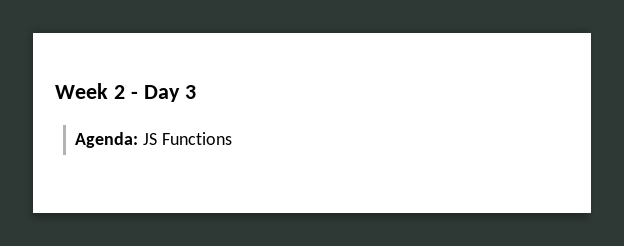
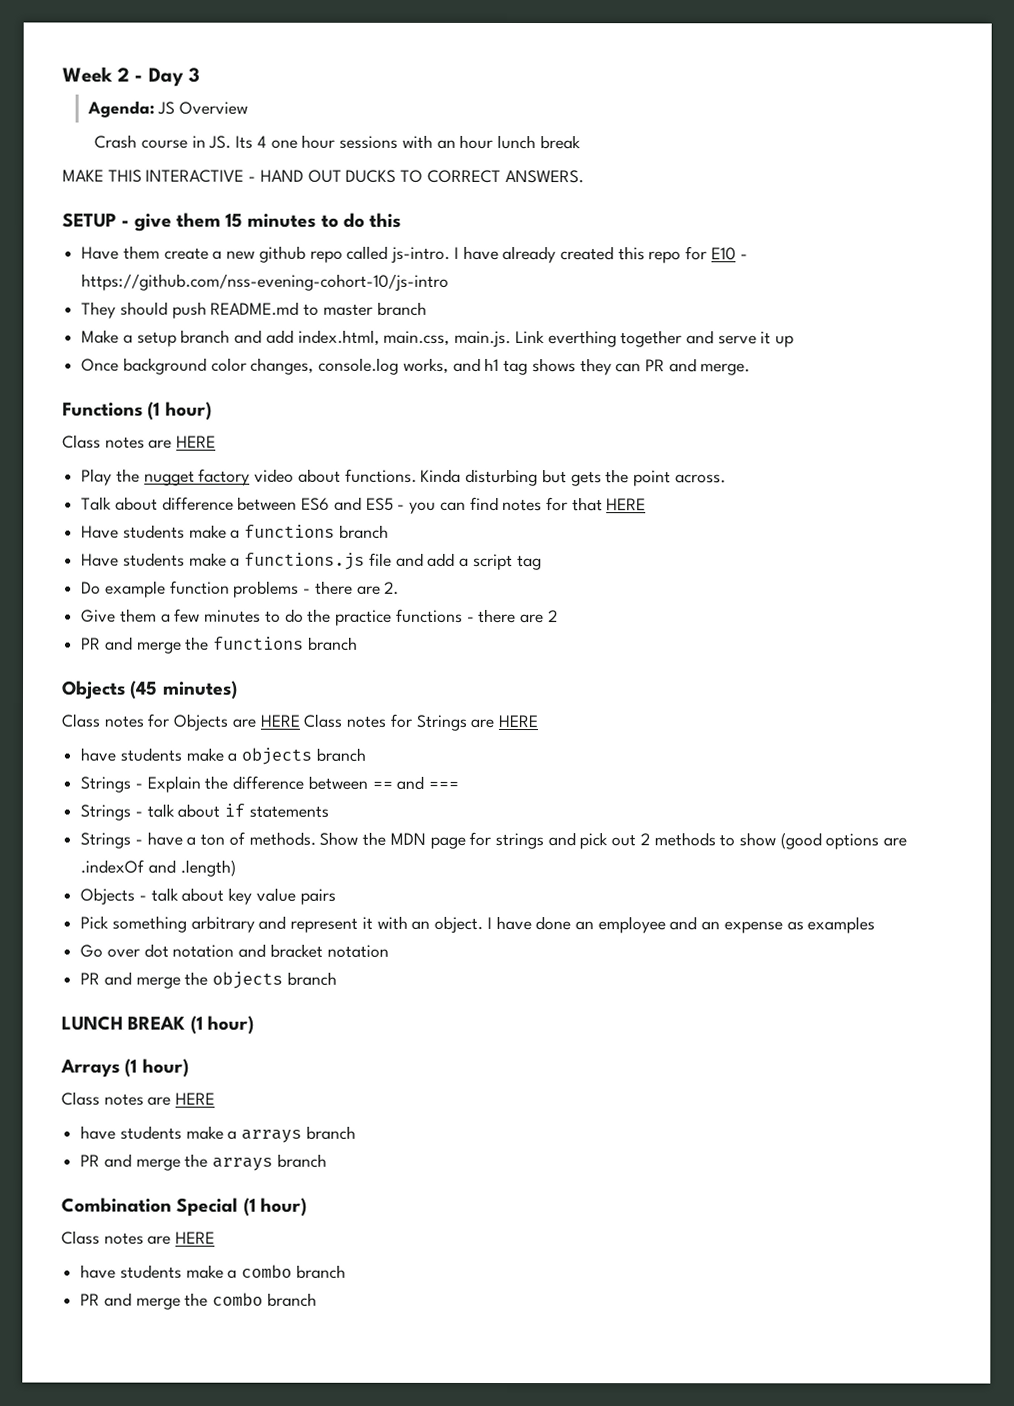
[161,132,232,145] Functions -> [179,101,249,115] [94,134,581,150] [62,169,584,184] [62,212,402,232] [81,245,748,264] [81,273,450,291] [81,301,427,319] [81,329,795,348] [81,357,751,376] [62,401,212,421] [62,434,217,449] [81,468,726,487] [81,496,647,514] [81,524,389,539] [81,552,542,571] [81,580,400,598] [81,608,558,626] [81,636,358,654] [62,680,238,700] [61,713,538,731] [80,747,366,765] [80,775,460,793] [80,803,329,821] [80,831,908,850] [80,859,236,877] [80,887,336,905] [80,915,876,934] [80,943,389,958] [80,971,337,989] [61,1015,254,1035] [60,1058,189,1078] [61,1091,216,1106] [80,1125,356,1143] [80,1153,327,1171] [61,1197,307,1217] [61,1230,216,1245] [80,1264,346,1279] [80,1292,317,1310] Overview // Crash course in JS. Its 4 one hour sessions with an hour lunch break // MAKE THIS INTERACTIVE - HAND OUT DUCKS TO CORRECT ANSWERS. // SETUP - give them 15 minutes to do this // Have them create a new github repo called js-intro. I have already created this repo for E10 - https://github.com/nss-evening-cohort-10/js-intro // They should push README.md to master branch // Make a setup branch and add index.html, main.css, main.js. Link everthing together and serve it up // Once background color changes, console.log works, and h1 tag shows they can PR and merge. // Functions (1 hour) // Class notes are HERE // Play the nugget factory video about functions. Kinda disturbing but gets the point across. // Talk about difference between ES6 and ES5 - you can find notes for that HERE // Have students make a functions branch // Have students make a functions.js file and add a script tag // Do example function problems - there are 2. // Give them a few minutes to do the practice functions - there are 2 // PR and merge the functions branch // Objects (45 minutes) // Class notes for Objects are HERE Class notes for Strings are HERE // have students make a objects branch // Strings - Explain the difference between == and === // Strings - talk about if statements // Strings - have a ton of methods. Show the MDN page for strings and pick out 2 methods to show (good options are .indexOf and .length) // Objects - talk about key value pairs // Pick something arbitrary and represent it with an object. I have done an employee and an expense as examples // Go over dot notation and bracket notation // PR and merge the objects branch // LUNCH BREAK (1 hour) // Arrays (1 hour) // Class notes are HERE // have students make a arrays branch // PR and merge the arrays branch // Combination Special (1 hour) // Class notes are HERE // have students make a combo branch // PR and merge the combo branch

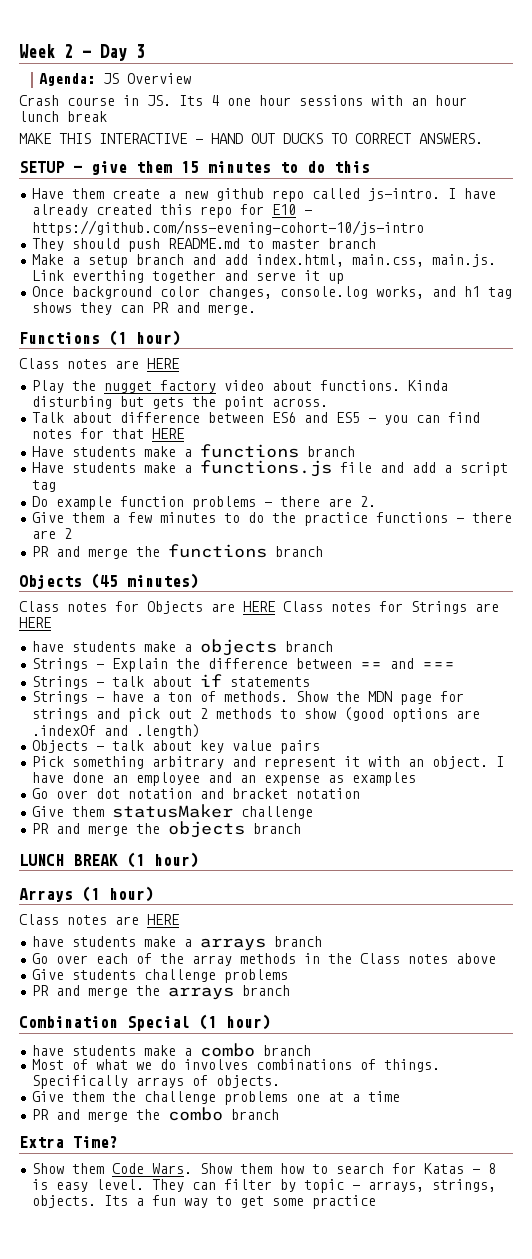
(389, 951) none -> [32,804,314,819] // Give them statusMaker challenge
(356, 1132) none -> [32,953,497,966] [32,969,289,983] // Go over each of the array methods in the Class notes above // Give students challenge problems
[61,1230,216,1245] // Class notes are HERE -> (271, 1022) none
(346, 1271) none -> [32,1059,441,1072] [32,1075,281,1089] [32,1091,401,1105] // Most of what we do involves combinations of things. Specifically arrays of objects. // Give them the challenge problems one at a time
(317, 1299) none -> [19,1136,118,1148] [32,1163,497,1174] [32,1179,497,1193] [32,1195,377,1209] // Extra Time? // Show them Code Wars. Show them how to search for Katas - 8 is easy level. They can filter by topic - arrays, strings, objects. Its a fun way to get some practice

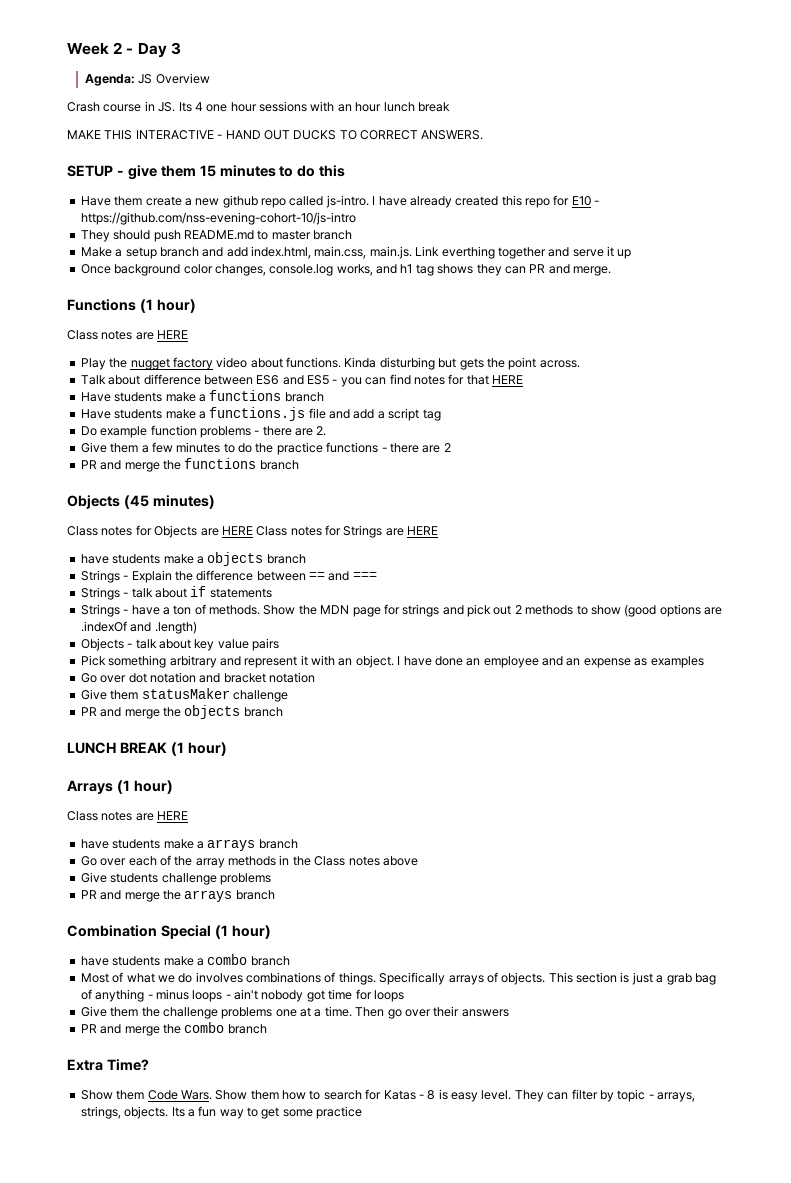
(281, 1081) none -> [548,972,716,985] [80,989,404,1002] This section is just a grab bag of anything - minus loops - ain't nobody got time for loops
[368,1091,401,1102] time -> [324,1006,509,1019] time. Then go over their answers

